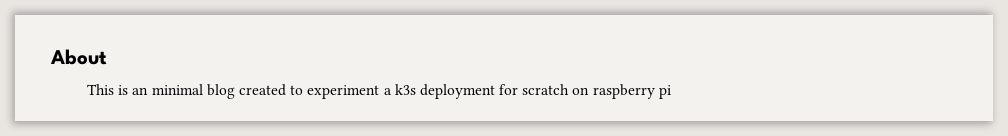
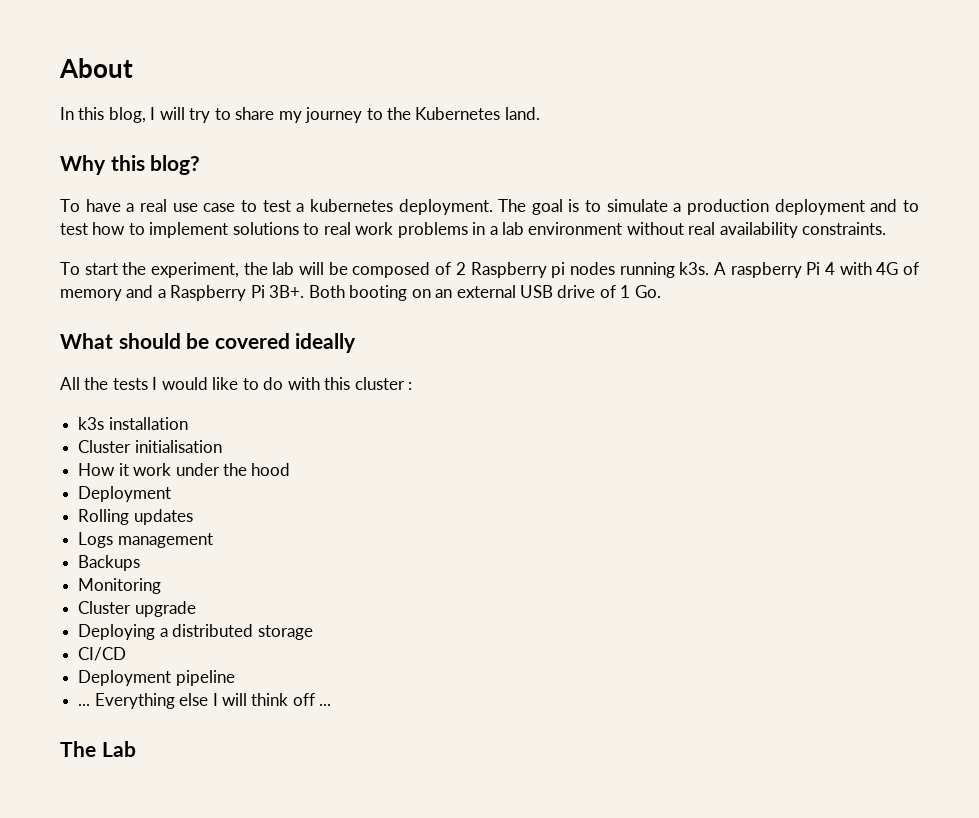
[87,84,671,99] This is an minimal blog created to experiment a k3s deployment for scratch on raspberry pi -> [60,107,540,123] [60,155,201,175] [60,199,919,215] [60,222,887,238] [60,262,919,278] [60,285,661,301] [60,333,357,353] [60,377,413,390] [78,417,188,430] [78,440,222,453] [78,463,291,476] [78,486,172,502] [78,509,193,525] [78,532,213,548] [78,555,141,571] [78,578,162,594] [78,601,196,617] [78,624,313,640] [78,647,127,661] [78,670,235,686] [78,693,332,709] [60,741,136,757] In this blog, I will try to share my journey to the Kubernetes land. // Why this blog? // To have a real use case to test a kubernetes deployment. The goal is to simulate a production deployment and to test how to implement solutions to real work problems in a lab environment without real availability constraints. // To start the experiment, the lab will be composed of 2 Raspberry pi nodes running k3s. A raspberry Pi 4 with 4G of memory and a Raspberry Pi 3B+. Both booting on an external USB drive of 1 Go. // What should be covered ideally // All the tests I would like to do with this cluster : // k3s installation // Cluster initialisation // How it work under the hood // Deployment // Rolling updates // Logs management // Backups // Monitoring // Cluster upgrade // Deploying a distributed storage // CI/CD // Deployment pipeline // ... Everything else I will think off ... // The Lab

